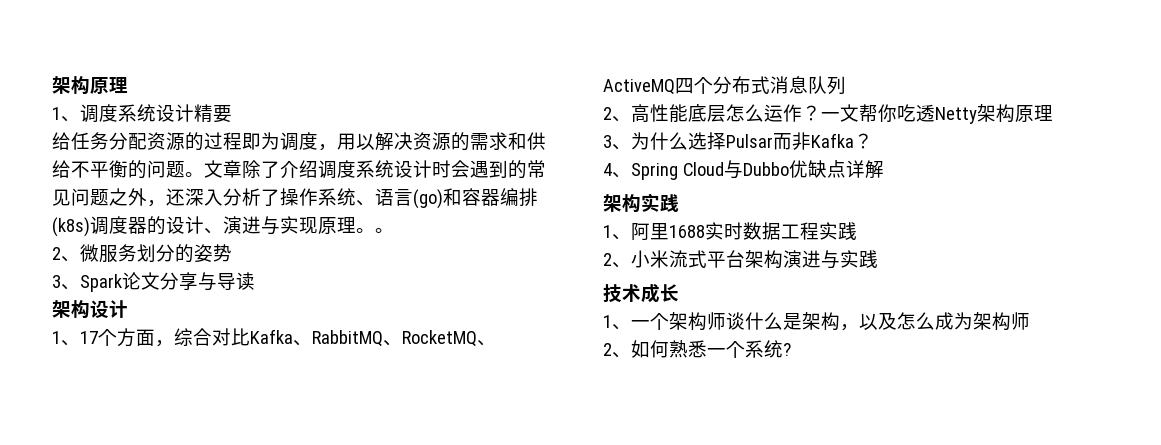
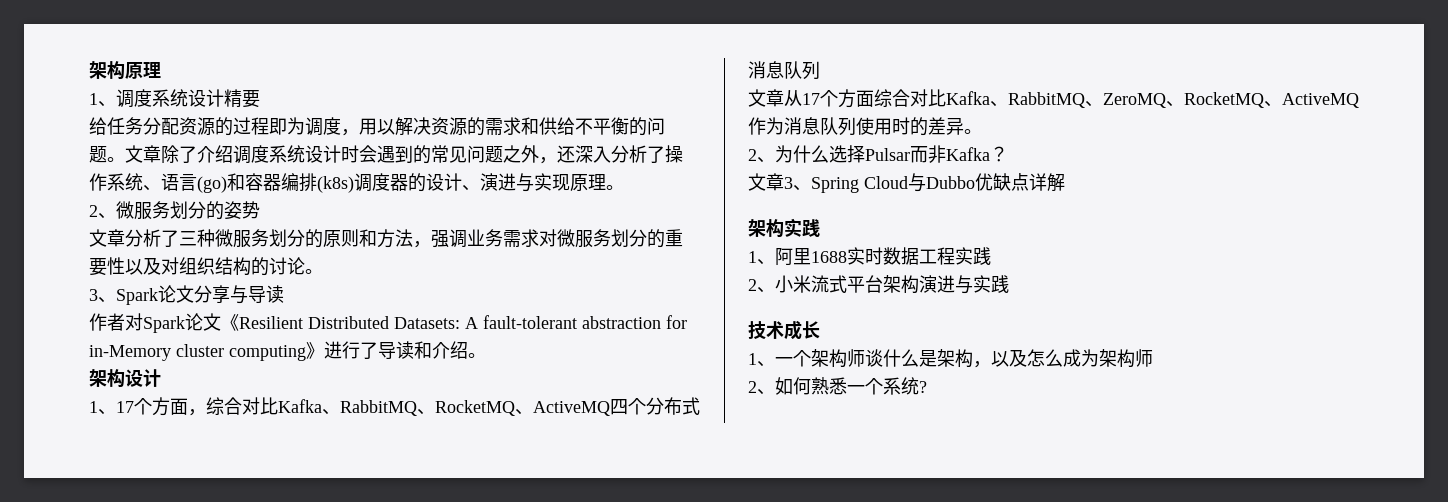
[375,228,394,233] 。 -> (624, 187) none
(232, 253) none -> [89,229,683,248] [89,257,323,276] // 文章分析了三种微服务划分的原则和方法，强调业务需求对微服务划分的重要性以及对组织结构的讨论。
(255, 281) none -> [89,313,687,333] [89,341,486,361] // 作者对Spark论文《Resilient Distributed Datasets: A fault-tolerant abstraction for in-Memory cluster computing》进行了导读和介绍。
[603,104,1053,124] [603,135,612,148] 2、高性能底层怎么运作？一文帮你吃透Netty架构原理 // 3 -> [748,89,1359,108] [748,117,982,136] [748,149,757,161] 文章从17个方面综合对比Kafka、RabbitMQ、ZeroMQ、RocketMQ、ActiveMQ作为消息队列使用时的差异。 // 2
[603,163,612,176] 4 -> [748,173,793,191] 文章3

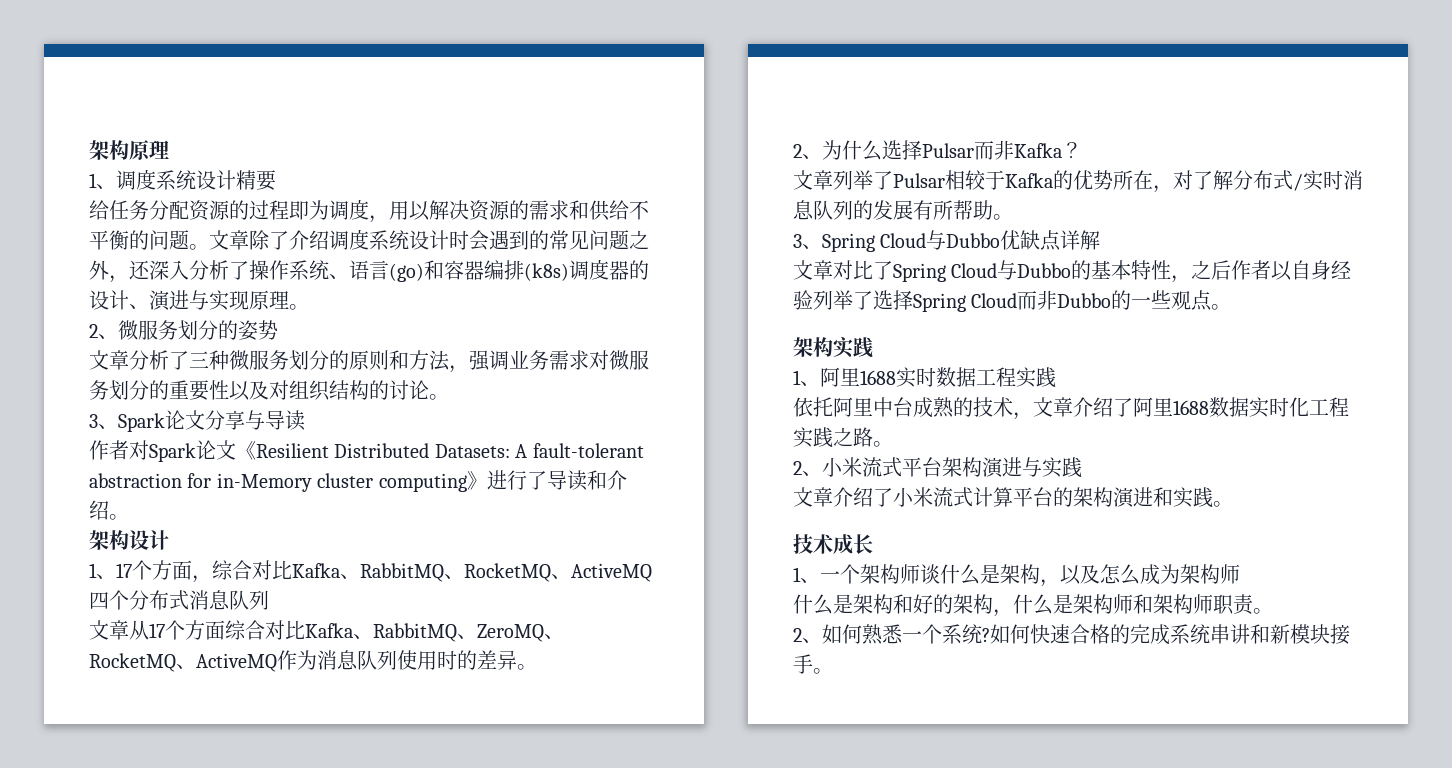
(784, 182) none -> [833,170,1363,193] [793,200,1013,220] 列举了Pulsar相较于Kafka的优势所在，对了解分布式/实时消息队列的发展有所帮助。 //
(1065, 182) none -> [793,260,1352,283] [793,290,1232,312] // 文章对比了Spring Cloud与Dubbo的基本特性，之后作者以自身经验列举了选择Spring Cloud而非Dubbo的一些观点。
(991, 256) none -> [793,397,1349,420] [793,427,893,448] // 依托阿里中台成熟的技术，文章介绍了阿里1688数据实时化工程实践之路。
(1009, 284) none -> [793,487,1233,508] // 文章介绍了小米流式计算平台的架构演进和实践。
(1153, 358) none -> [793,594,1273,617] // 什么是架构和好的架构，什么是架构师和架构师职责。
(927, 387) none -> [990,624,1350,645] [793,654,833,674] 如何快速合格的完成系统串讲和新模块接手。

